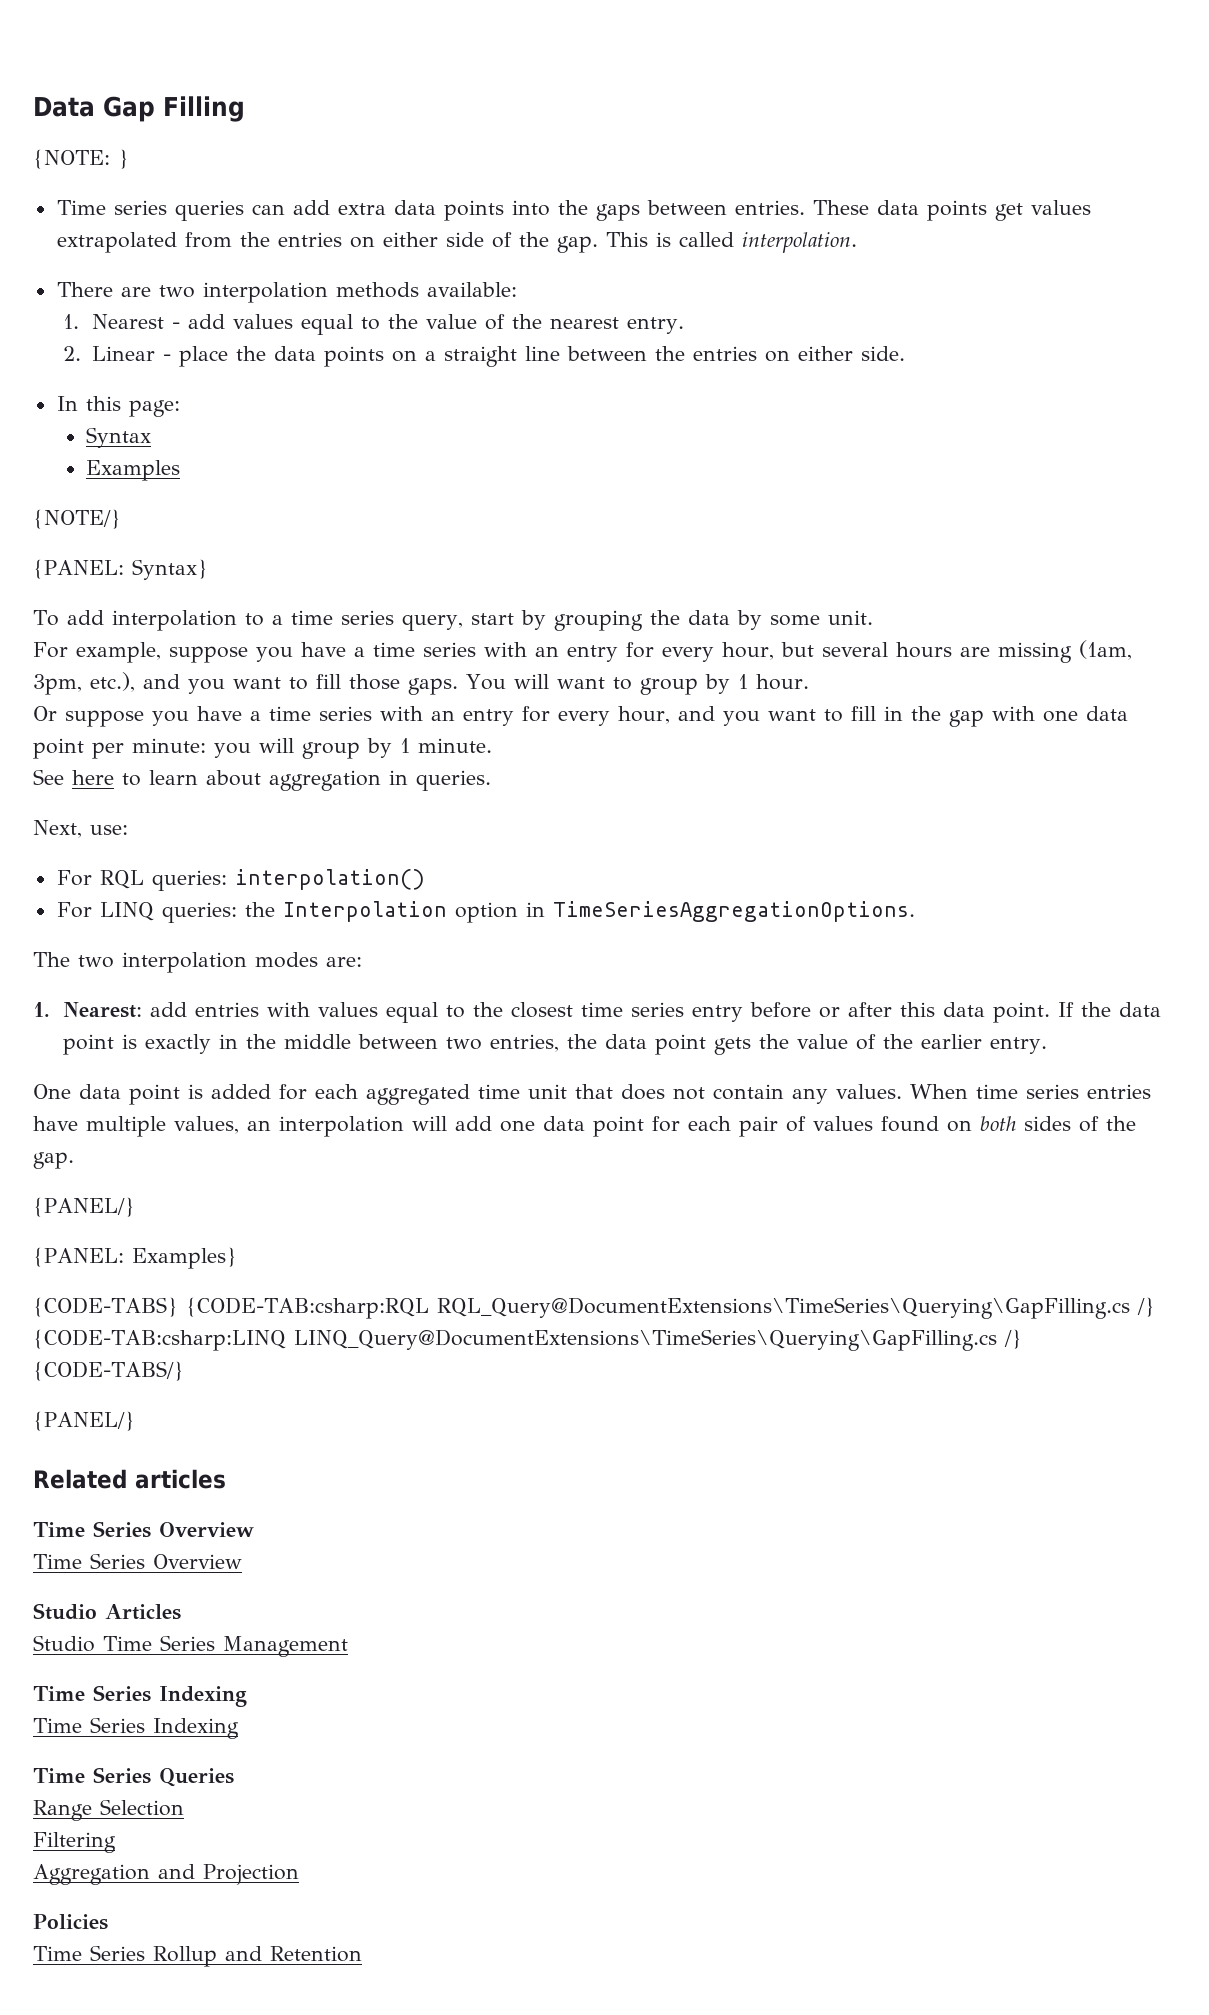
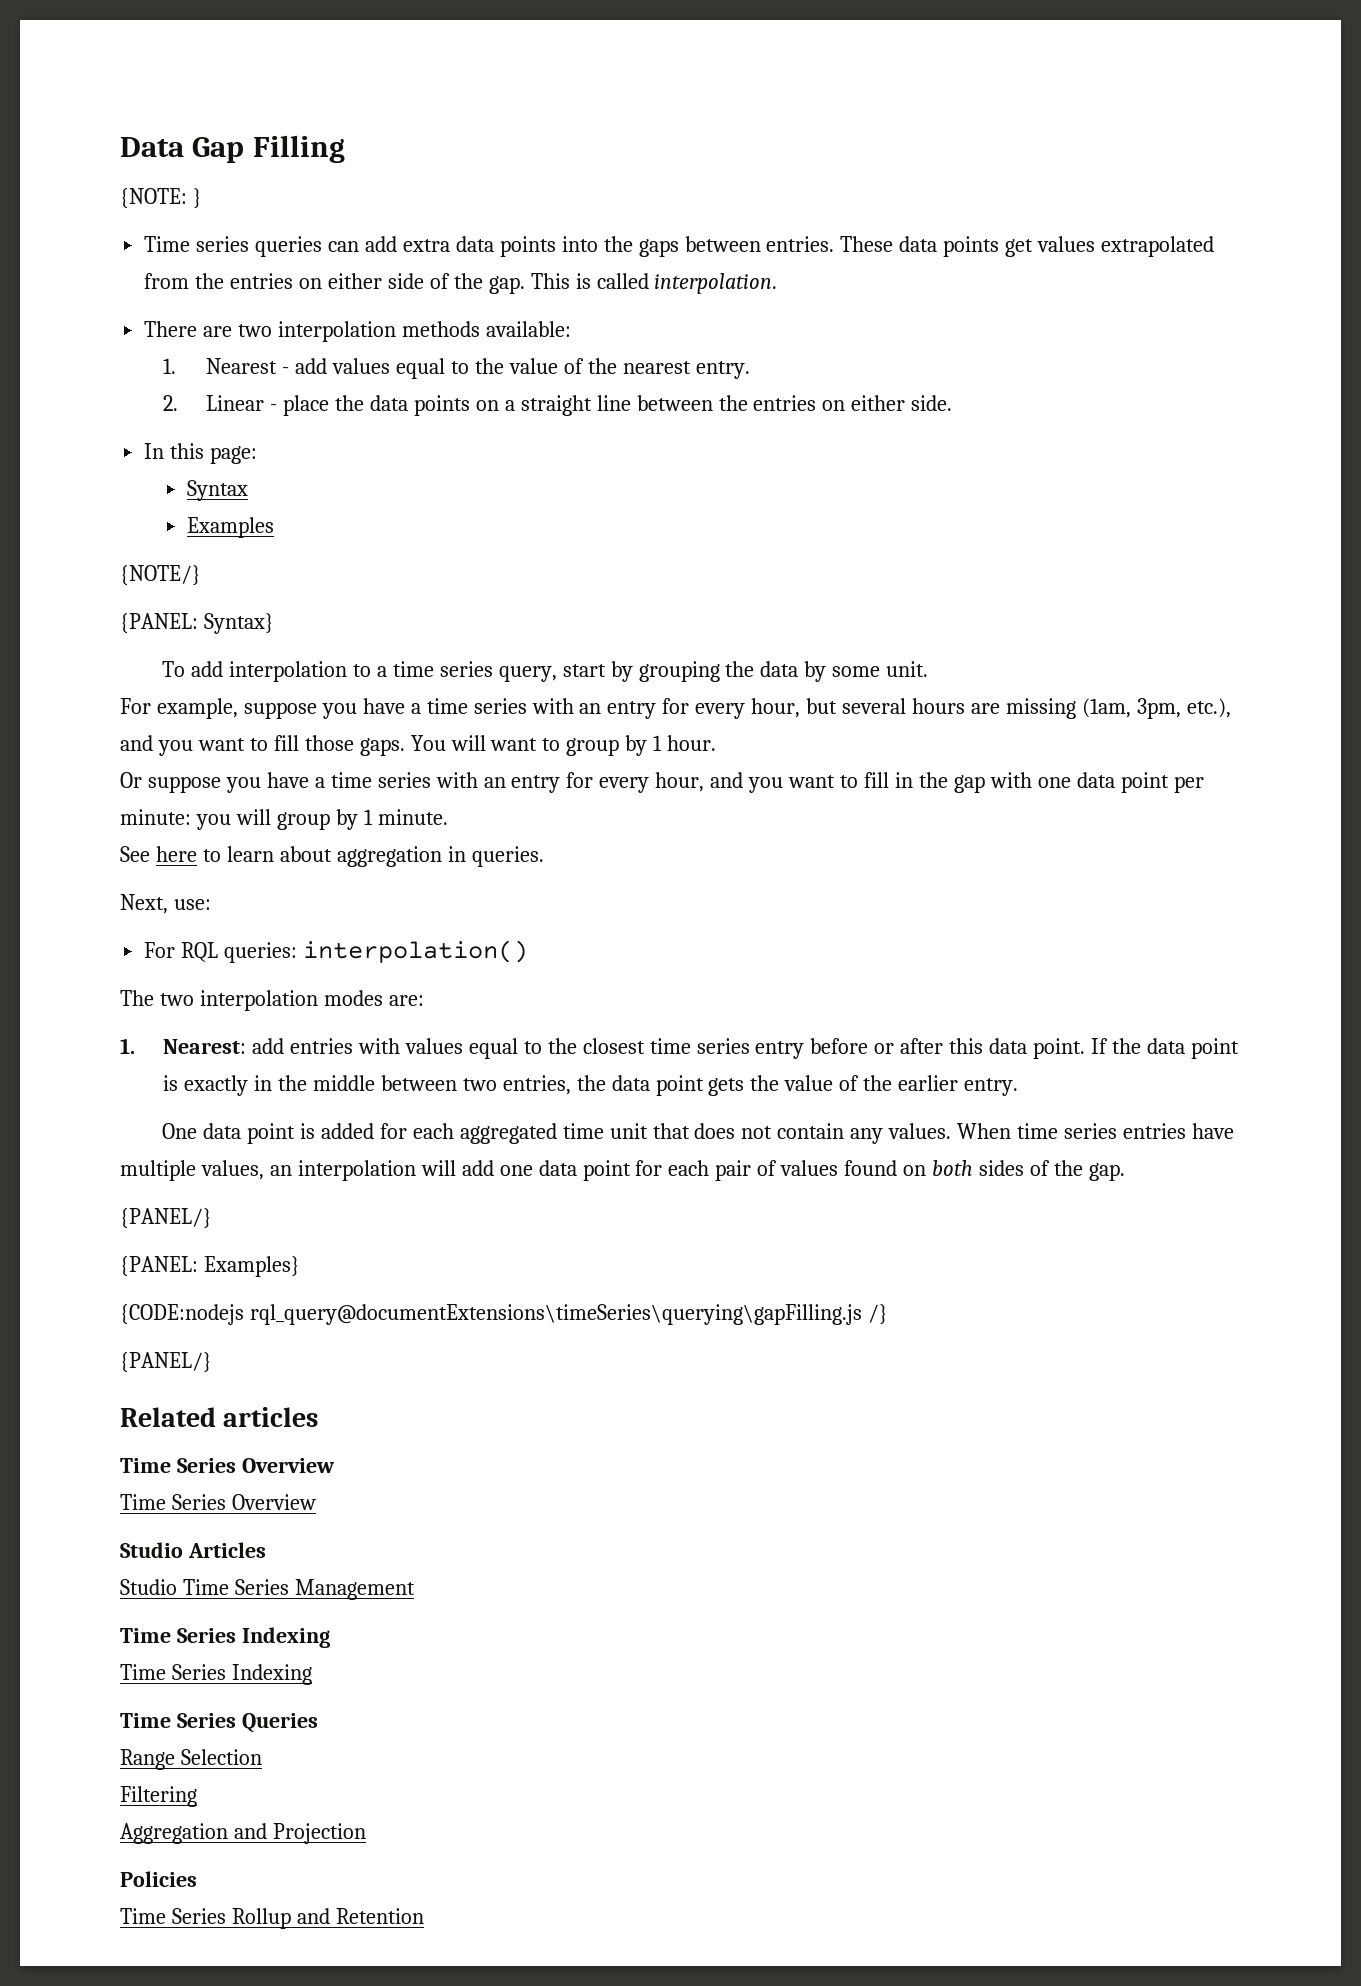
[56,901,915,923] // For LINQ queries: the Interpolation option in TimeSeriesAggregationOptions. -> (529, 951) none
[33,1297,1155,1319] [33,1329,1022,1351] [33,1361,184,1381] {CODE-TABS} {CODE-TAB:csharp:RQL RQL_Query@DocumentExtensions\TimeSeries\Querying\GapFilling.cs /} {CODE-TAB:csharp:LINQ LINQ_Query@DocumentExtensions\TimeSeries\Querying\GapFilling.cs /} {CODE-TABS/} -> [120,1304,888,1325] {CODE:nodejs rql_query@documentExtensions\timeSeries\querying\gapFilling.js /}

